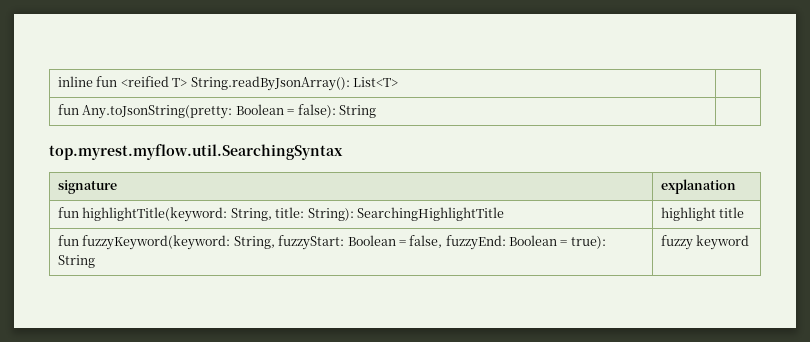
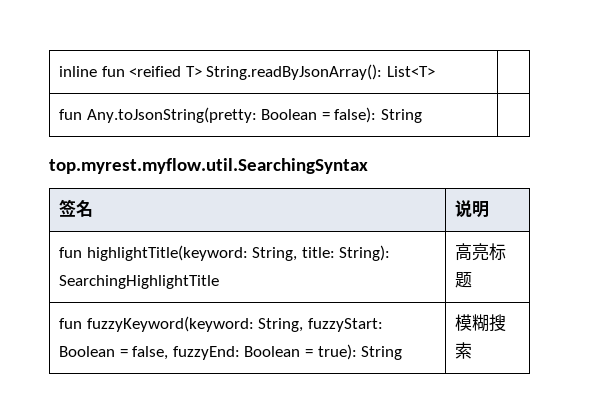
[58,180,118,194] [661,179,737,194] signature | explanation -> [59,199,94,217] [455,200,490,218] 签名 | 说明
[661,207,745,221] highlight title -> [455,243,507,261] [455,272,473,288] 高亮标题
[661,235,750,250] fuzzy keyword -> [455,314,507,332] [455,342,473,359] 模糊搜索

